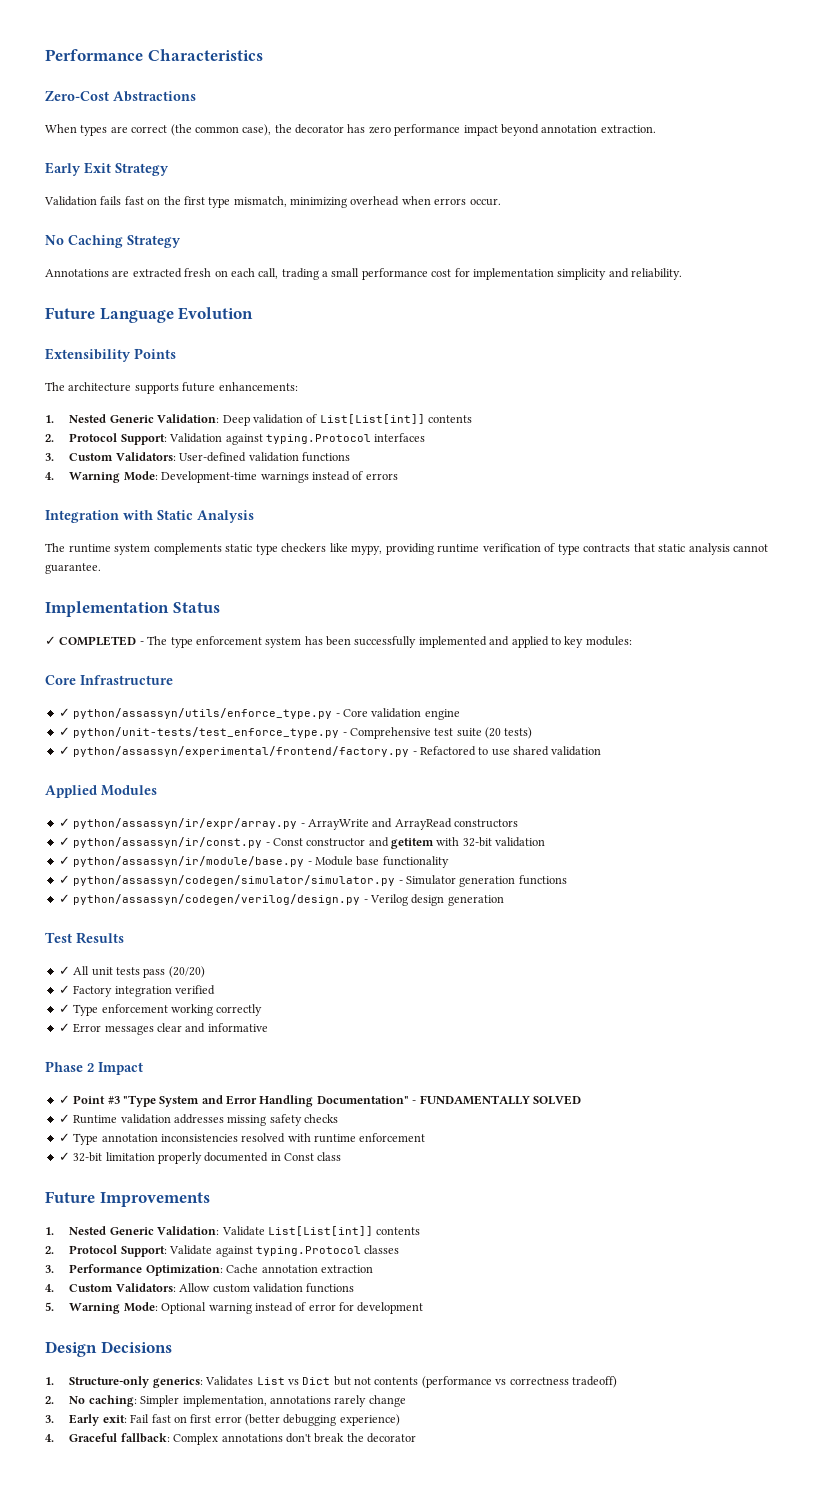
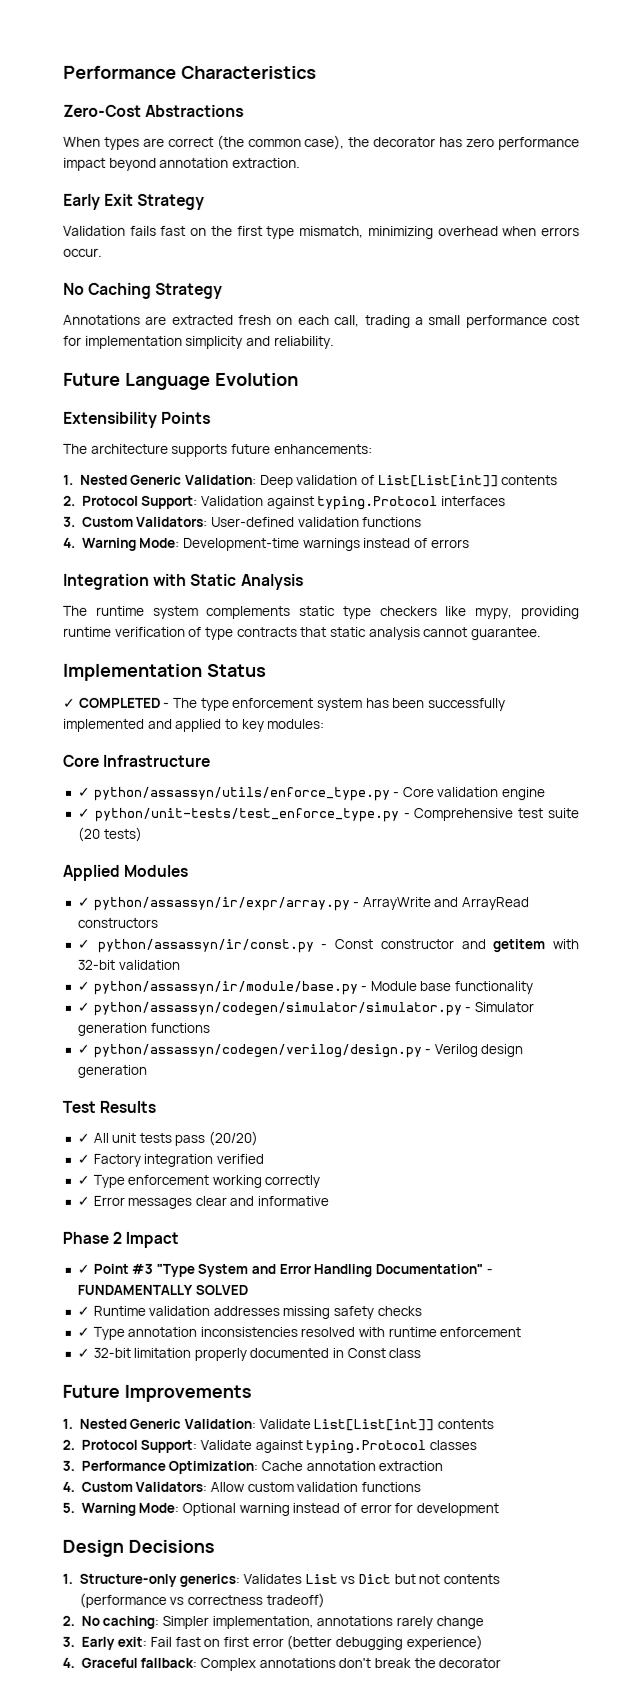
[58,746,602,757] // ✓ python/assassyn/experimental/frontend/factory.py - Refactored to use shared validation -> (143, 834) none

